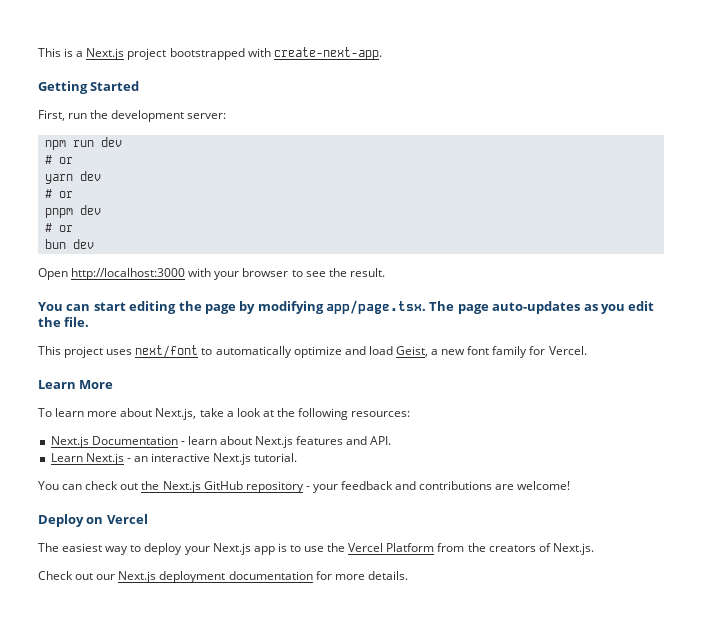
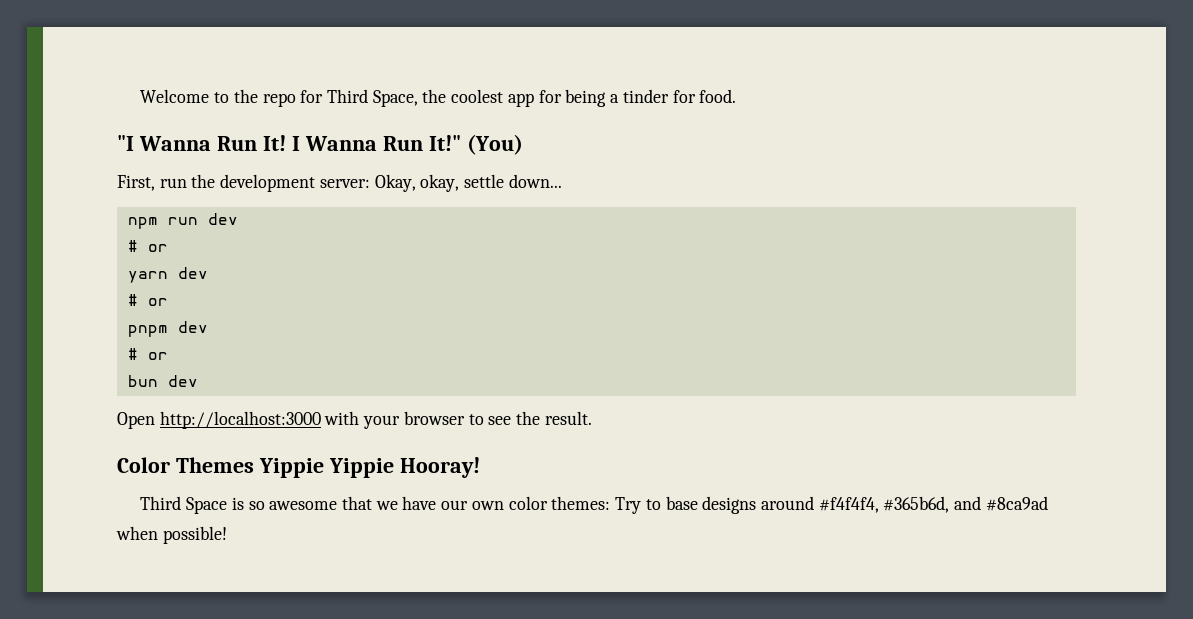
[38,47,382,60] [38,81,140,94] This is a Next.js project bootstrapped with create-next-app. // Getting Started -> [140,89,737,107] [117,134,523,155] Welcome to the repo for Third Space, the coolest app for being a tinder for food. // "I Wanna Run It! I Wanna Run It!" (You)
(227, 116) none -> [374,174,562,192] Okay, okay, settle down...
[38,300,655,314] [38,317,90,327] [38,345,587,358] [38,380,114,389] [38,408,411,420] [50,436,392,448] [50,453,298,465] [38,481,571,493] [38,514,148,527] [38,543,594,555] [38,571,408,583] You can start editing the page by modifying app/page.tsx. The page auto-updates as you edit the file. // This project uses next/font to automatically optimize and load Geist, a new font family for Vercel. // Learn More // To learn more about Next.js, take a look at the following resources: // Next.js Documentation - learn about Next.js features and API. // Learn Next.js - an interactive Next.js tutorial. // You can check out the Next.js GitHub repository - your feedback and contributions are welcome! // Deploy on Vercel // The easiest way to deploy your Next.js app is to use the Vercel Platform from the creators of Next.js. // Check out our Next.js deployment documentation for more details. -> [117,457,480,478] [140,496,1048,514] [116,526,227,544] Color Themes Yippie Yippie Hooray! // Third Space is so awesome that we have our own color themes: Try to base designs around #f4f4f4, #365b6d, and #8ca9ad when possible!

